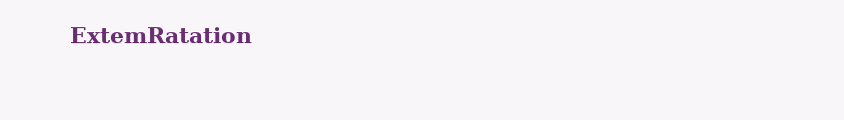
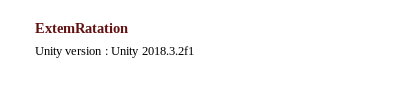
(252, 35) none -> [35,46,194,58] // Unity version : Unity 2018.3.2f1

